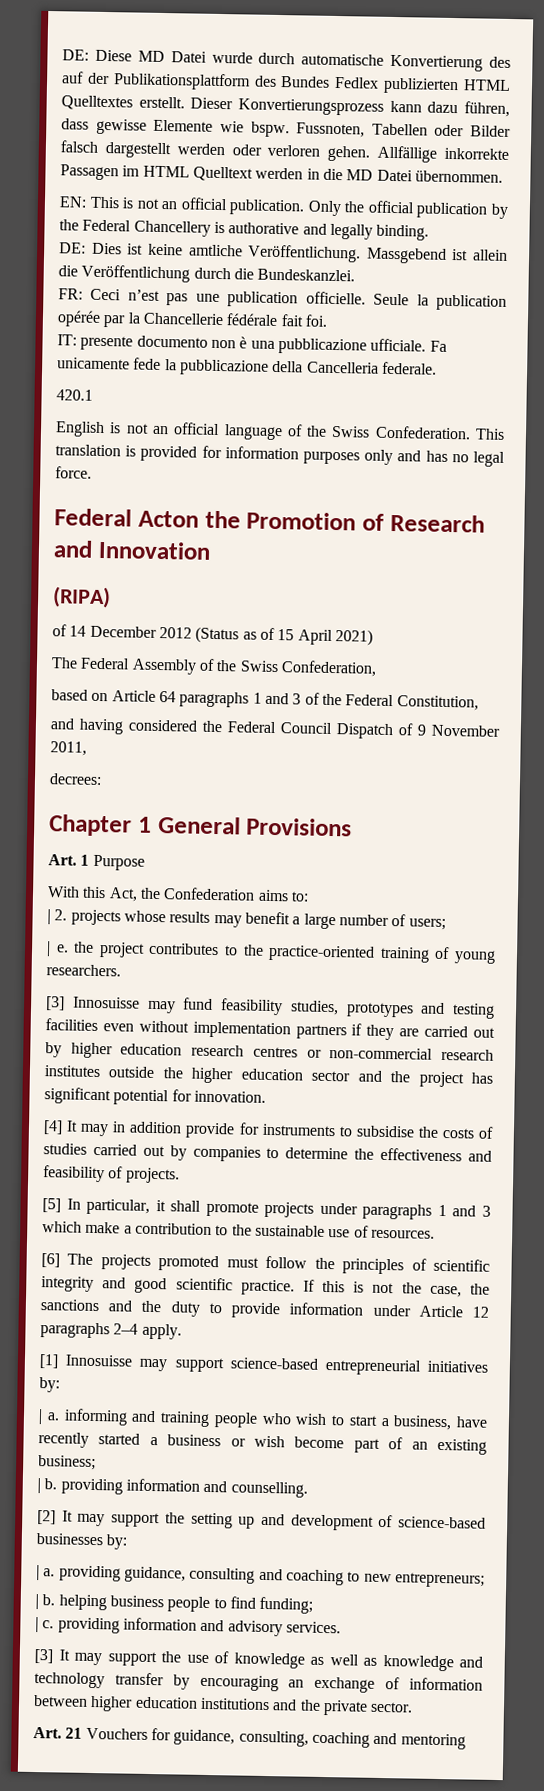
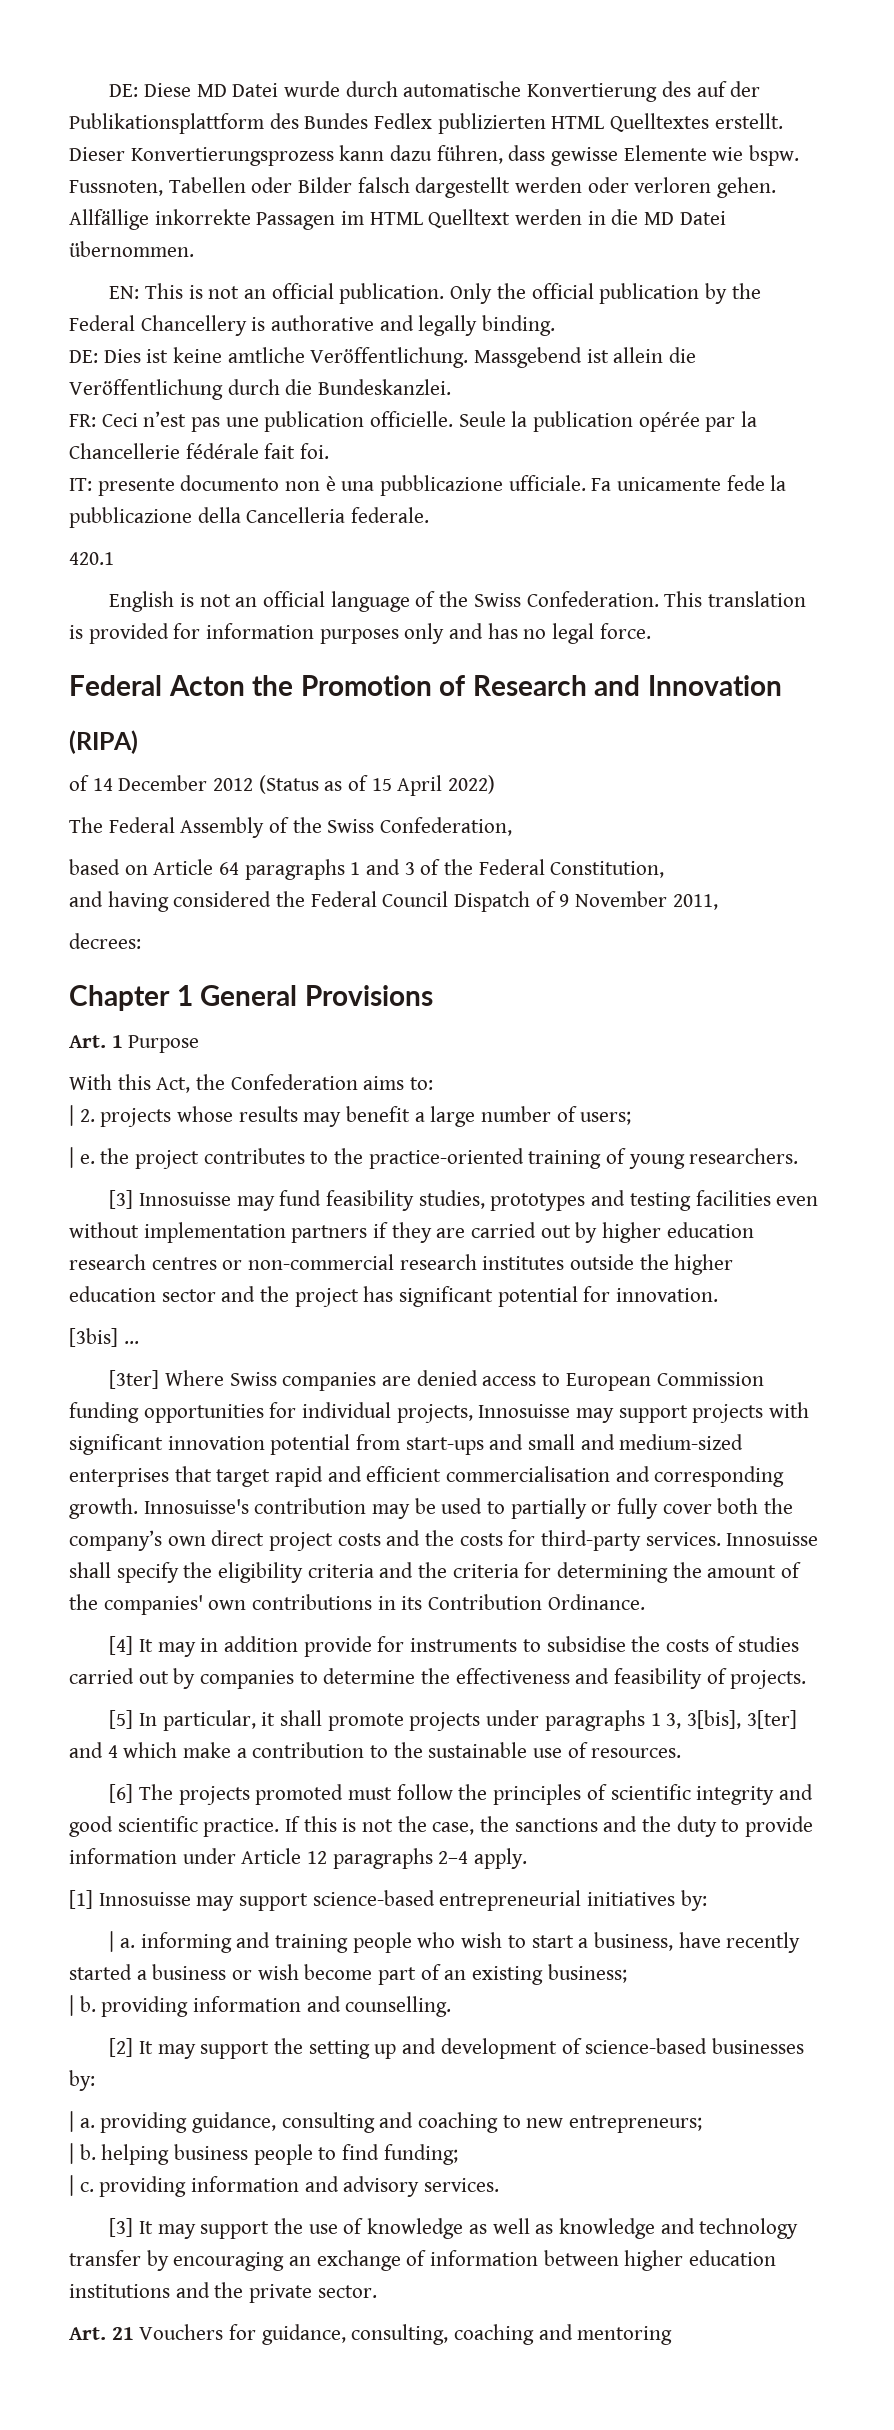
[334,629,373,646] 2021) -> [448,775,496,794] 2022)
(266, 1096) none -> [69,1328,139,1347] [109,1370,764,1391] [69,1402,810,1423] [69,1434,744,1455] [69,1466,785,1487] [69,1498,794,1519] [69,1530,819,1551] [69,1562,802,1583] [69,1594,645,1615] // [3bis] … // [3ter] Where Swiss companies are denied access to European Commission funding opportunities for individual projects, Innosuisse may support projects with significant innovation potential from start-ups and small and medium-sized enterprises that target rapid and efficient commercialisation and corresponding growth. Innosuisse's contribution may be used to partially or fully cover both the company’s own direct project costs and the costs for third-party services. Innosuisse shall specify the eligibility criteria and the criteria for determining the amount of the companies' own contributions in its Contribution Ordinance.
[452,1205,492,1217] and 3 -> [666,1710,797,1729] [69,1742,118,1758] 3, 3[bis], 3[ter] and 4

